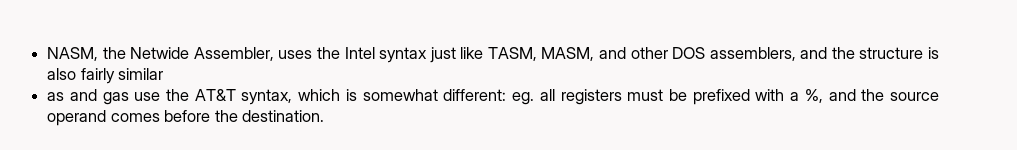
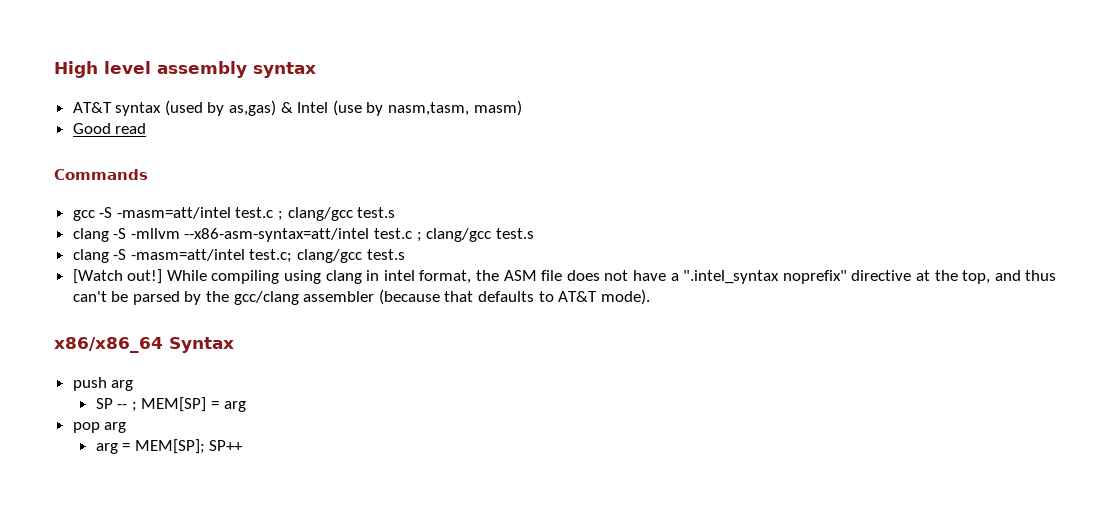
[47,47,939,63] [47,68,164,84] [47,89,940,105] [47,110,324,126] NASM, the Netwide Assembler, uses the Intel syntax just like TASM, MASM, and other DOS assemblers, and the structure is also fairly similar // as and gas use the AT&T syntax, which is somewhat different: eg. all registers must be prefixed with a %, and the source operand comes before the destination. -> [54,61,316,78] [72,100,522,116] [72,123,147,134] [54,169,148,180] [72,207,396,221] [72,228,534,242] [72,249,405,263] [72,269,1057,284] [72,289,650,305] [54,337,234,353] [72,377,134,391] [95,397,246,412] [72,422,127,433] [95,439,244,454] High level assembly syntax // AT&T syntax (used by as,gas) & Intel (use by nasm,tasm, masm) // Good read // Commands // gcc -S -masm=att/intel test.c ; clang/gcc test.s // clang -S -mllvm --x86-asm-syntax=att/intel test.c ; clang/gcc test.s // clang -S -masm=att/intel test.c; clang/gcc test.s // [Watch out!] While compiling using clang in intel format, the ASM file does not have a ".intel_syntax noprefix" directive at the top, and thus can't be parsed by the gcc/clang assembler (because that defaults to AT&T mode). // x86/x86_64 Syntax // push arg // SP -- ; MEM[SP] = arg // pop arg // arg = MEM[SP]; SP++

